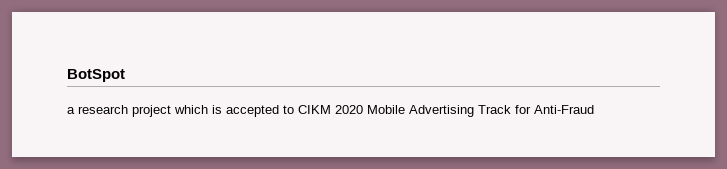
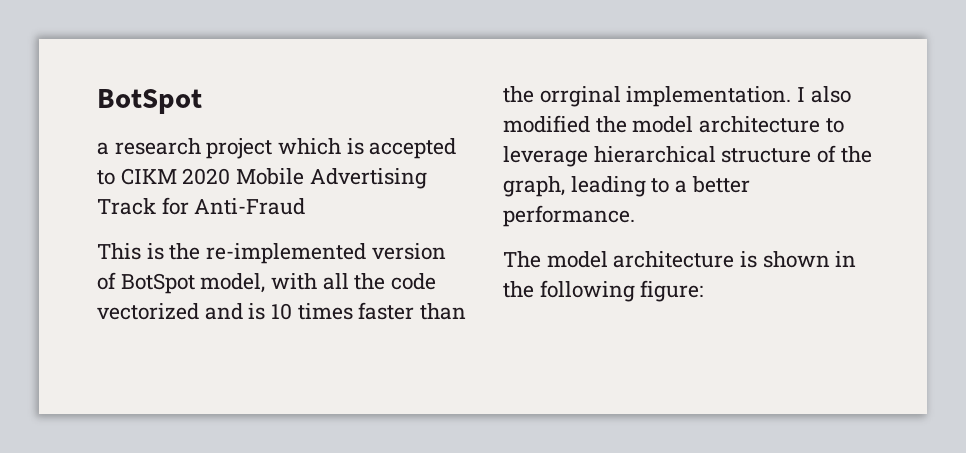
(594, 109) none -> [97,243,446,264] [97,272,437,294] [97,302,467,320] [503,86,851,107] [503,115,844,133] [503,145,872,167] [503,176,750,197] [503,205,635,227] [503,251,857,268] [503,280,704,302] // This is the re-implemented version of BotSpot model, with all the code vectorized and is 10 times faster than the orrginal implementation. I also modified the model architecture to leverage hierarchical structure of the graph, leading to a better performance. // The model architecture is shown in the following figure:

